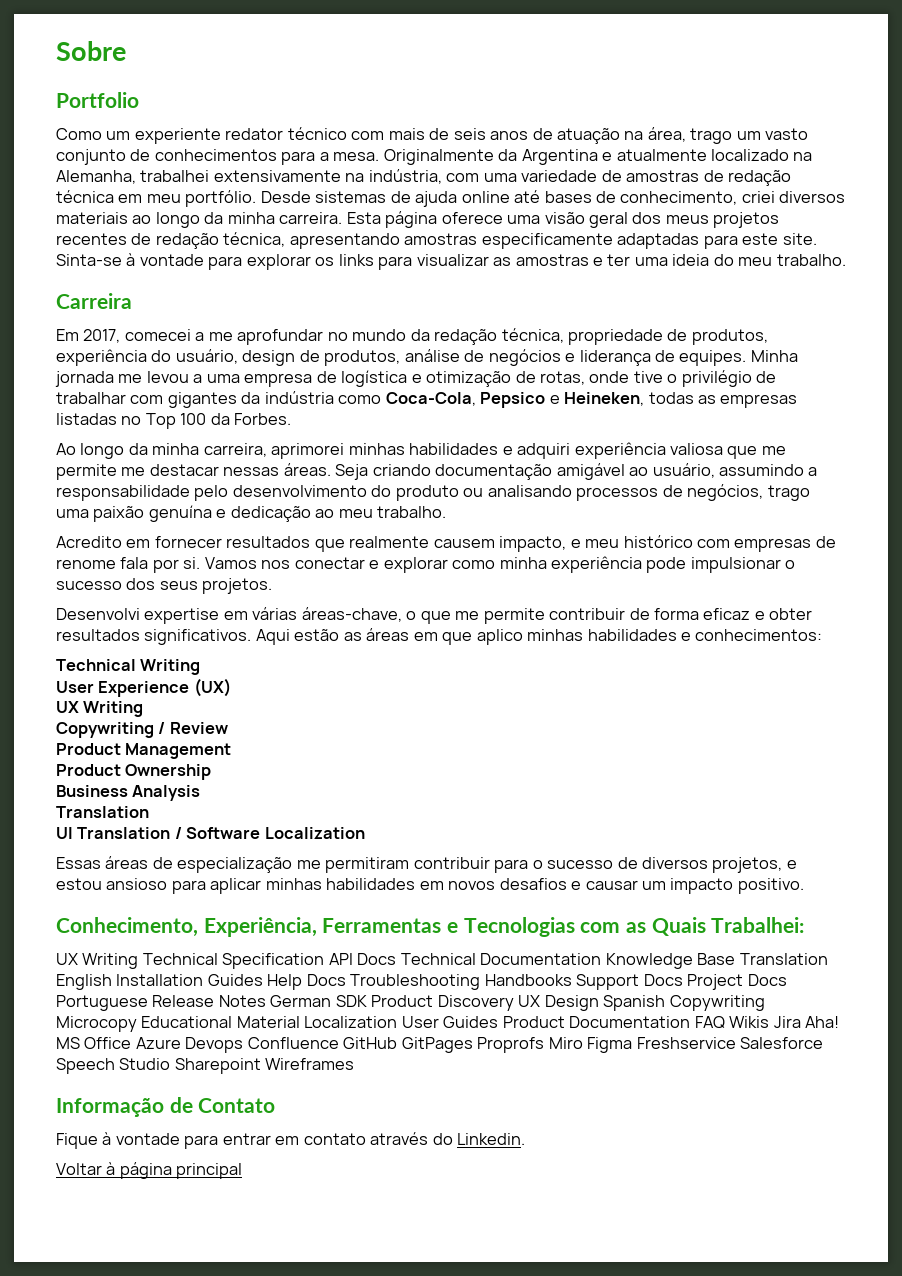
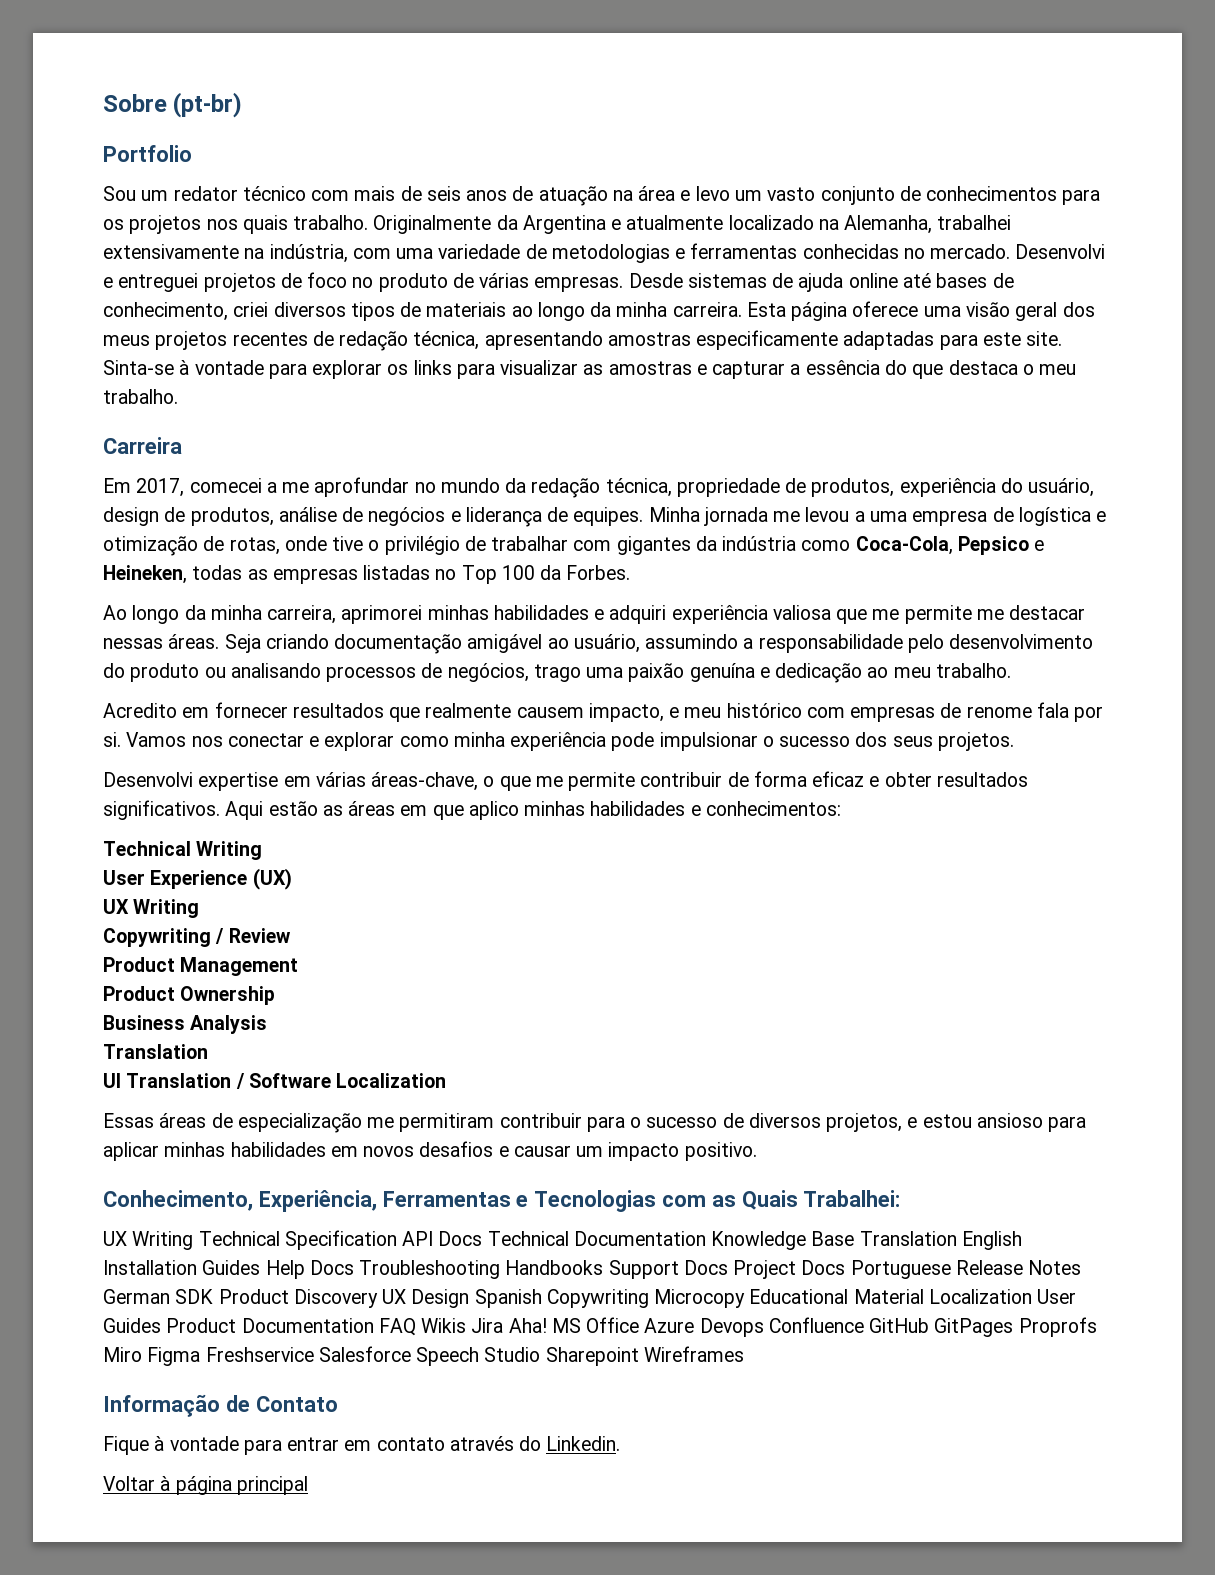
(126, 51) none -> [173,92,243,118] (pt-br)
[56,128,221,144] Como um experiente -> [103,186,169,201] Sou um
[647,127,733,144] área, trago -> [638,186,730,201] área e levo
[319,152,380,161] a mesa. -> [103,215,369,234] os projetos nos quais trabalho.
[626,170,792,186] [56,190,257,207] amostras de redação técnica em meu portfólio. -> [551,243,1106,263] [103,272,624,292] metodologias e ferramentas conhecidas no mercado. Desenvolvi e entreguei projetos de foco no produto de várias empresas.
(846, 197) none -> [350,302,422,321] tipos de
[607,254,734,266] ter uma ideia do -> [712,360,1034,379] capturar a essência do que destaca o

